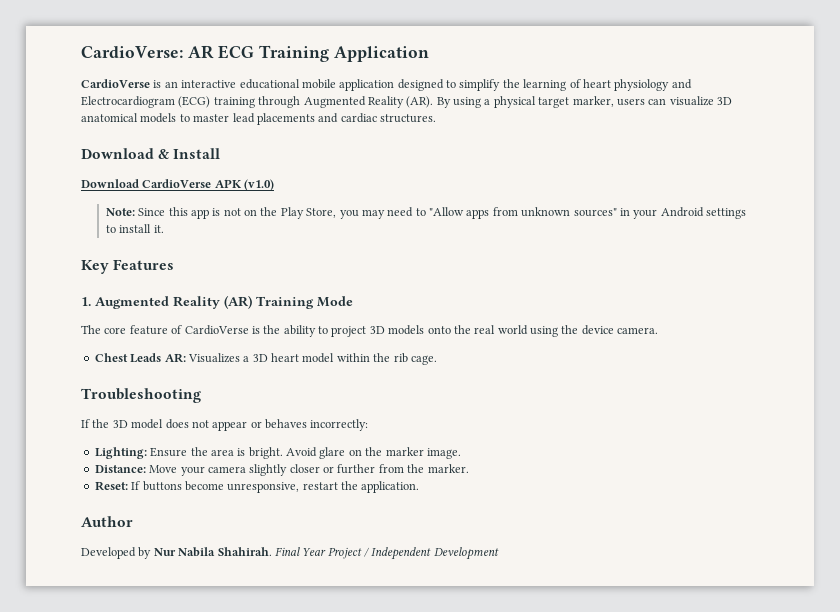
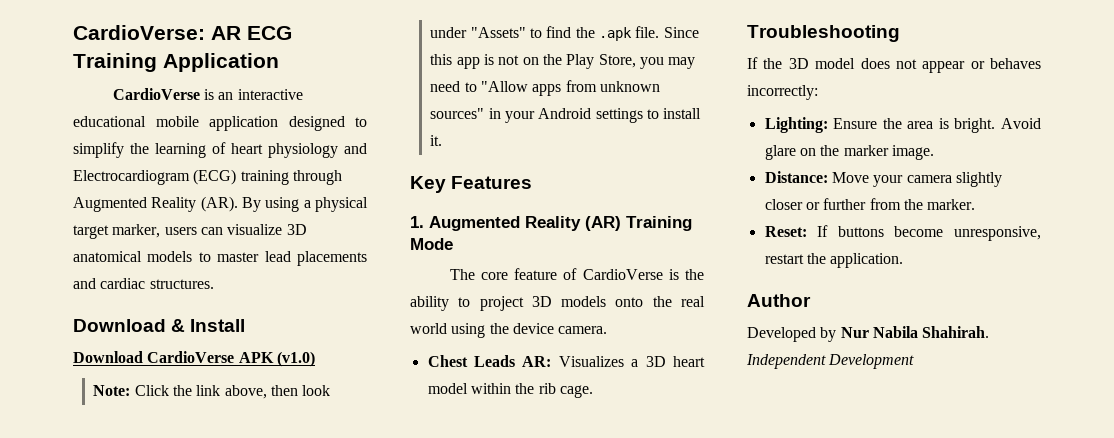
(135, 212) none -> [134,385,331,399] [430,26,660,41] Click the link above, then look under "Assets" to find the .apk file.
[274,547,370,559] Final Year Project / -> (990, 332) none

